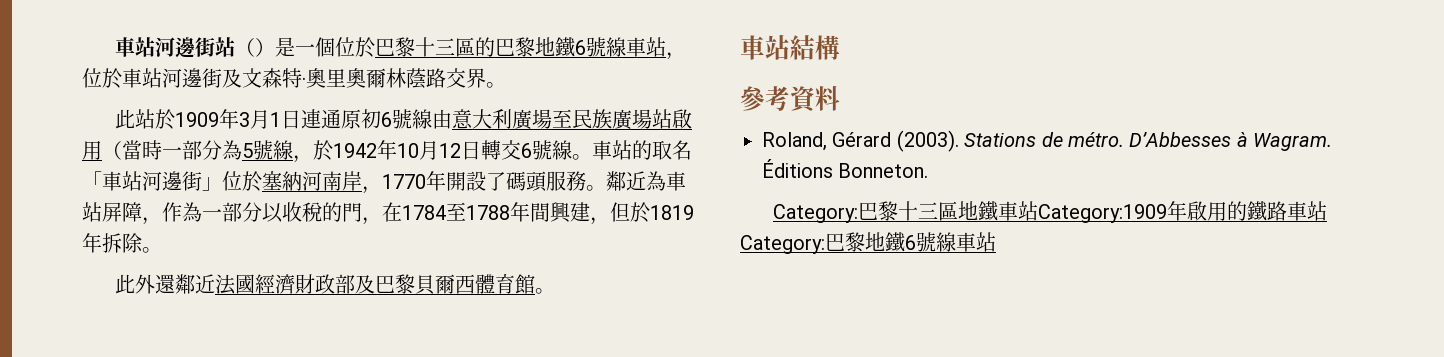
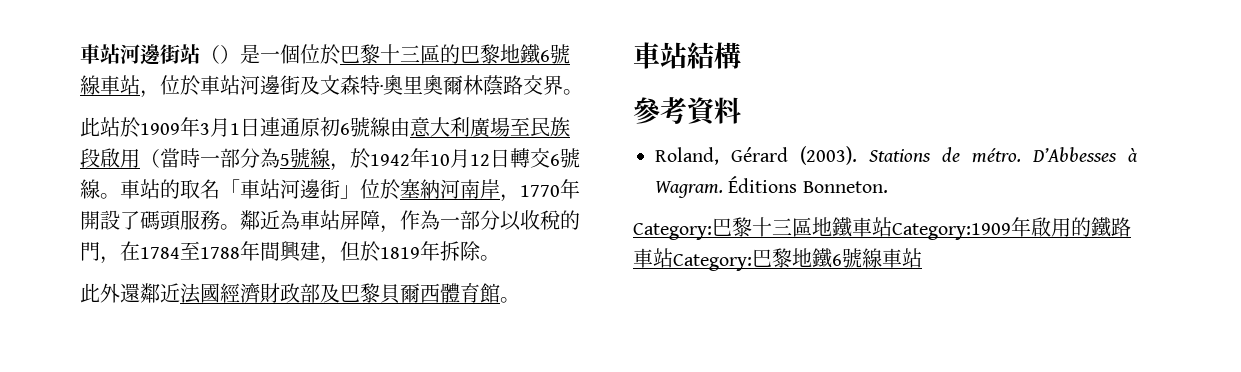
[611,109,672,130] 廣場站 -> [80,148,100,168] 段

